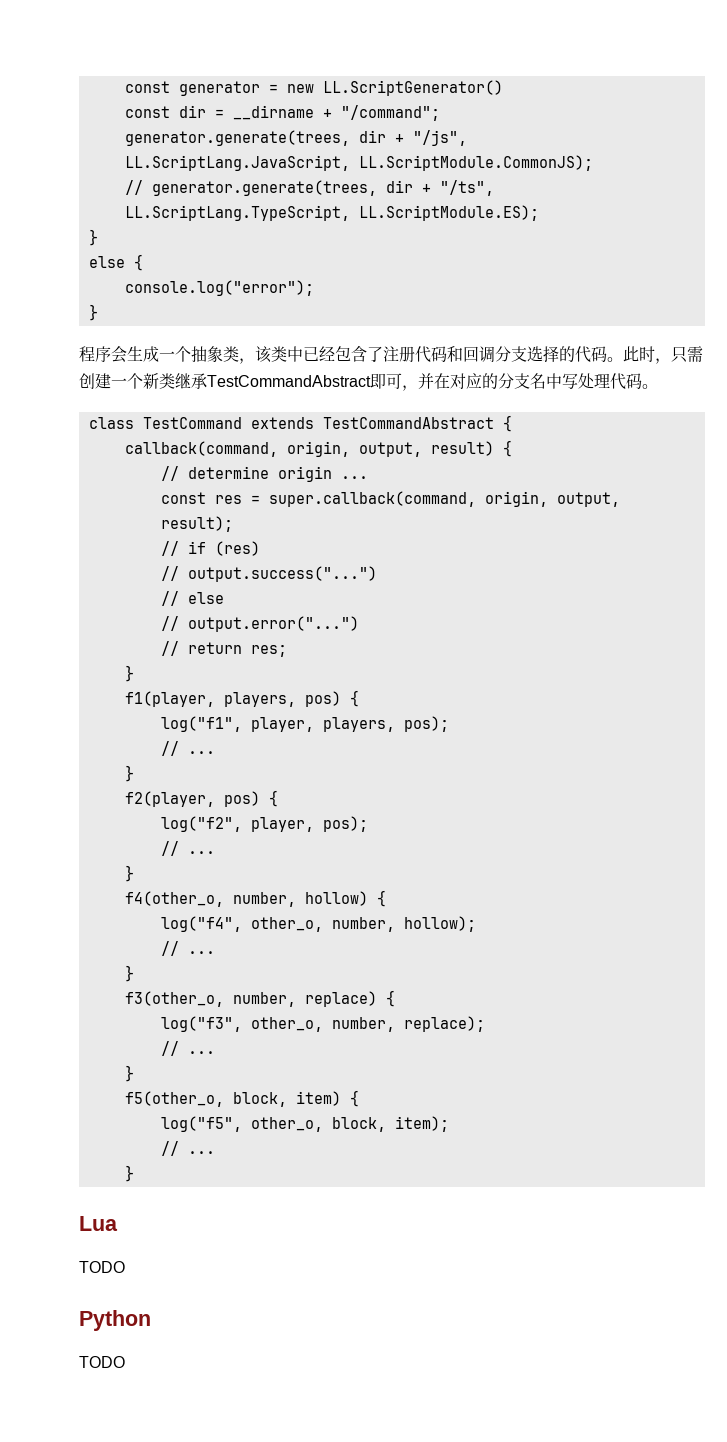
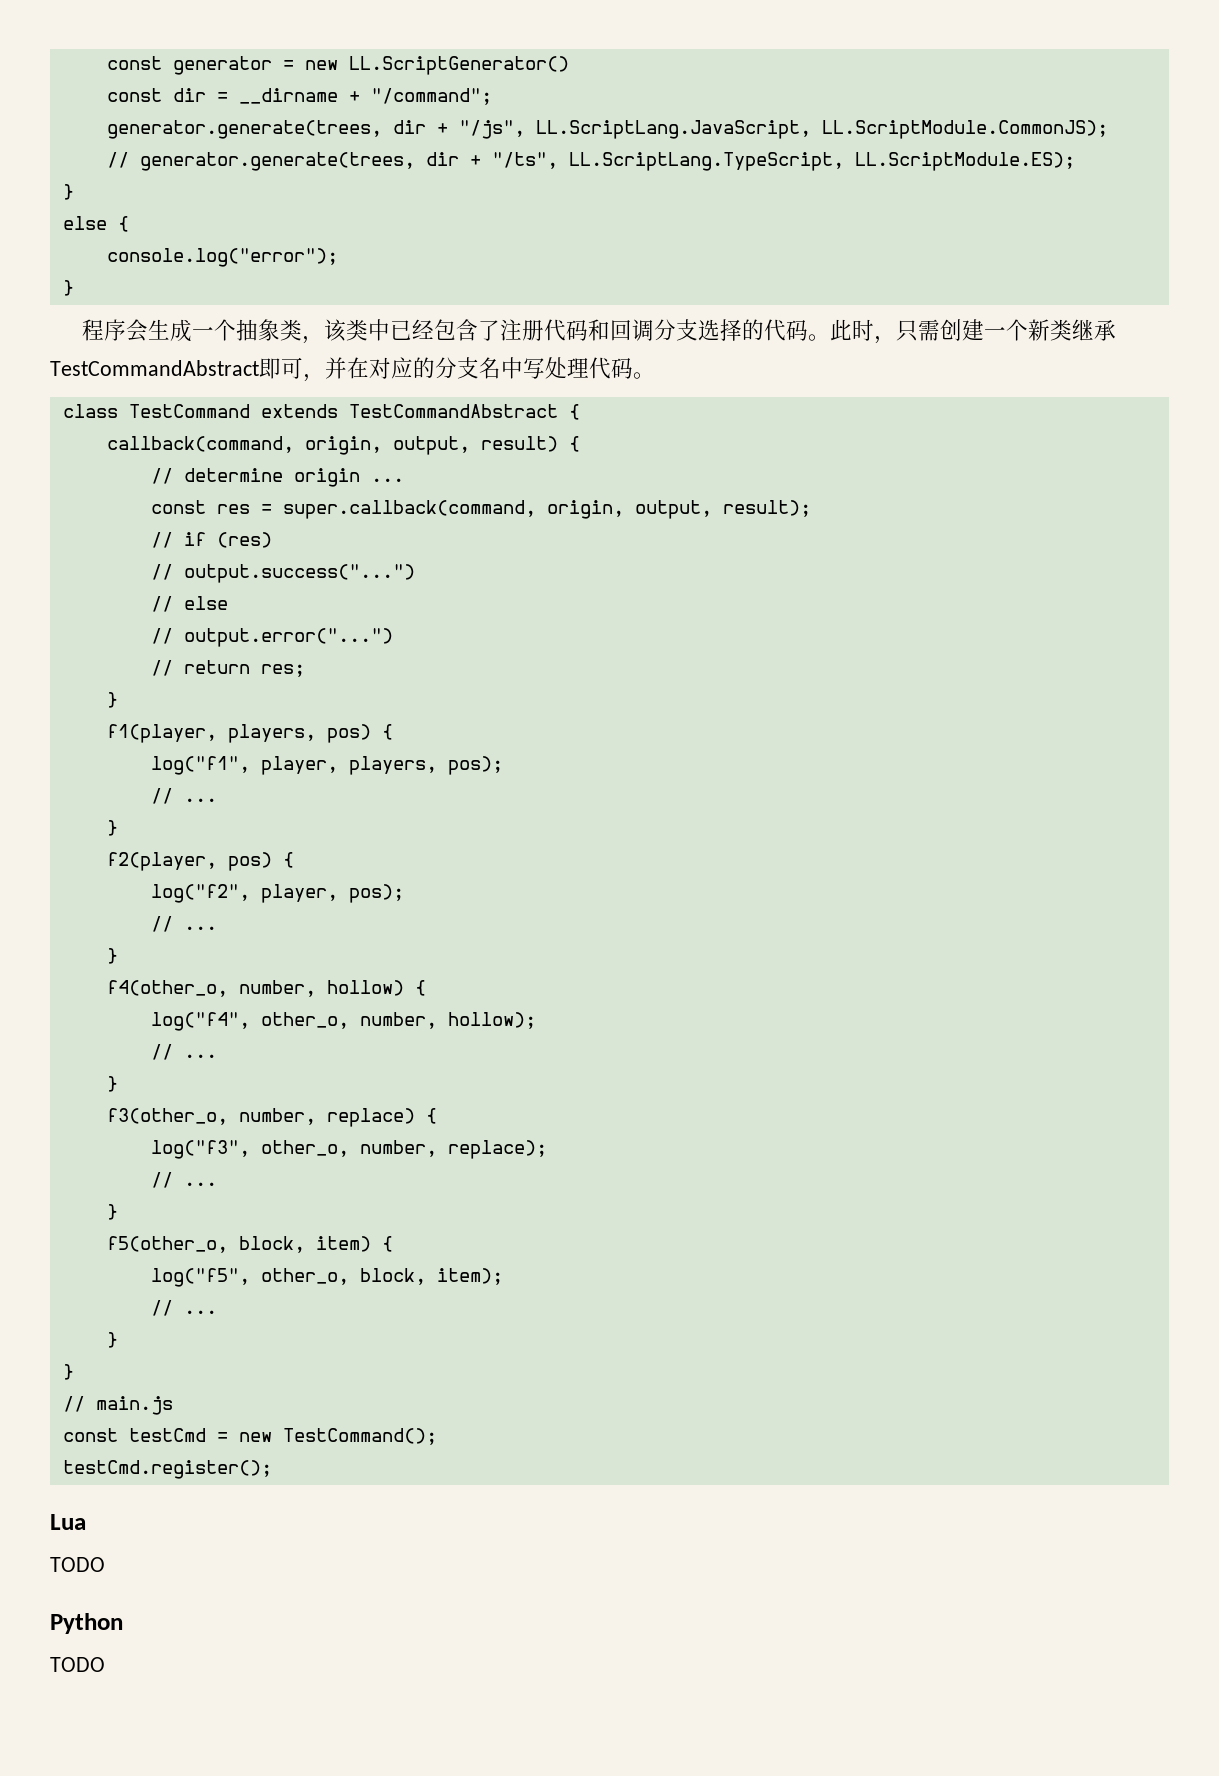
(134, 1173) none -> [62,1364,74,1380] [62,1396,173,1415] [62,1428,437,1445] [62,1460,272,1479] // } // // main.js // const testCmd = new TestCommand(); // testCmd.register();

